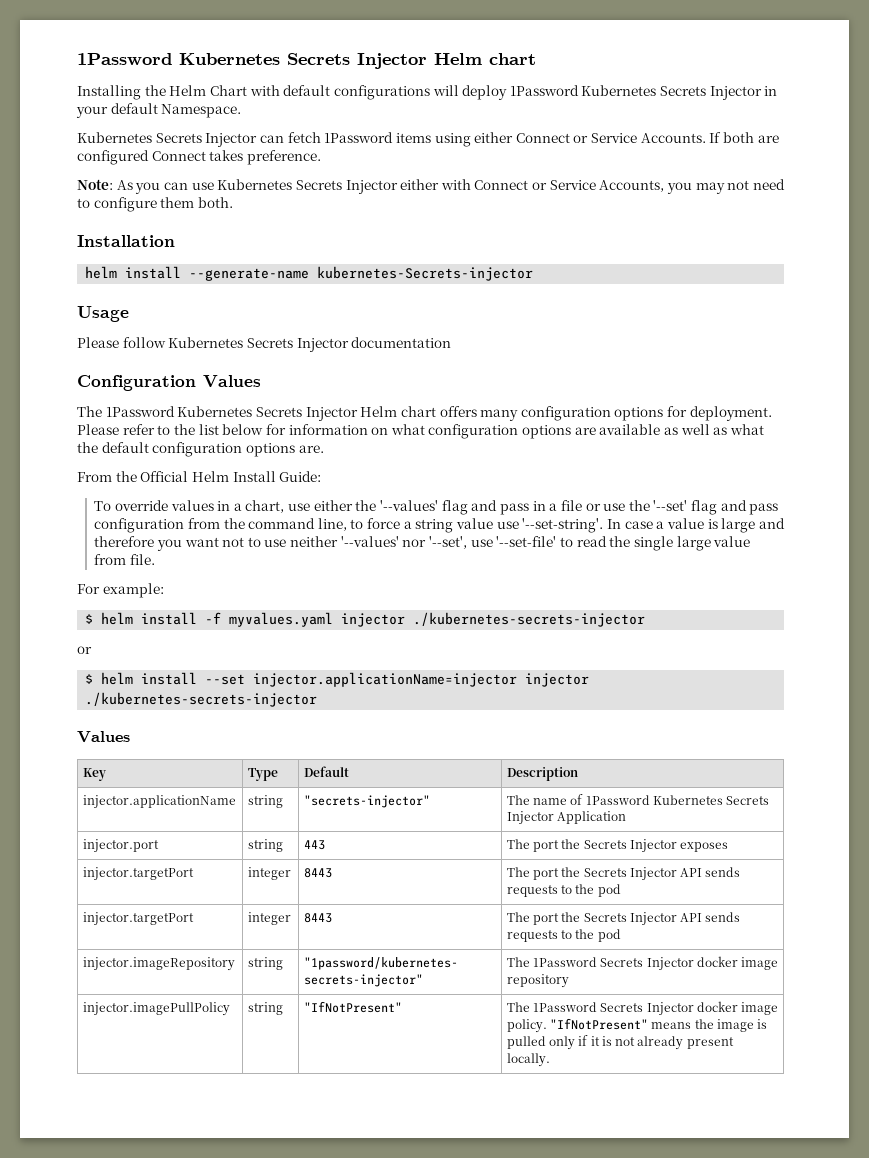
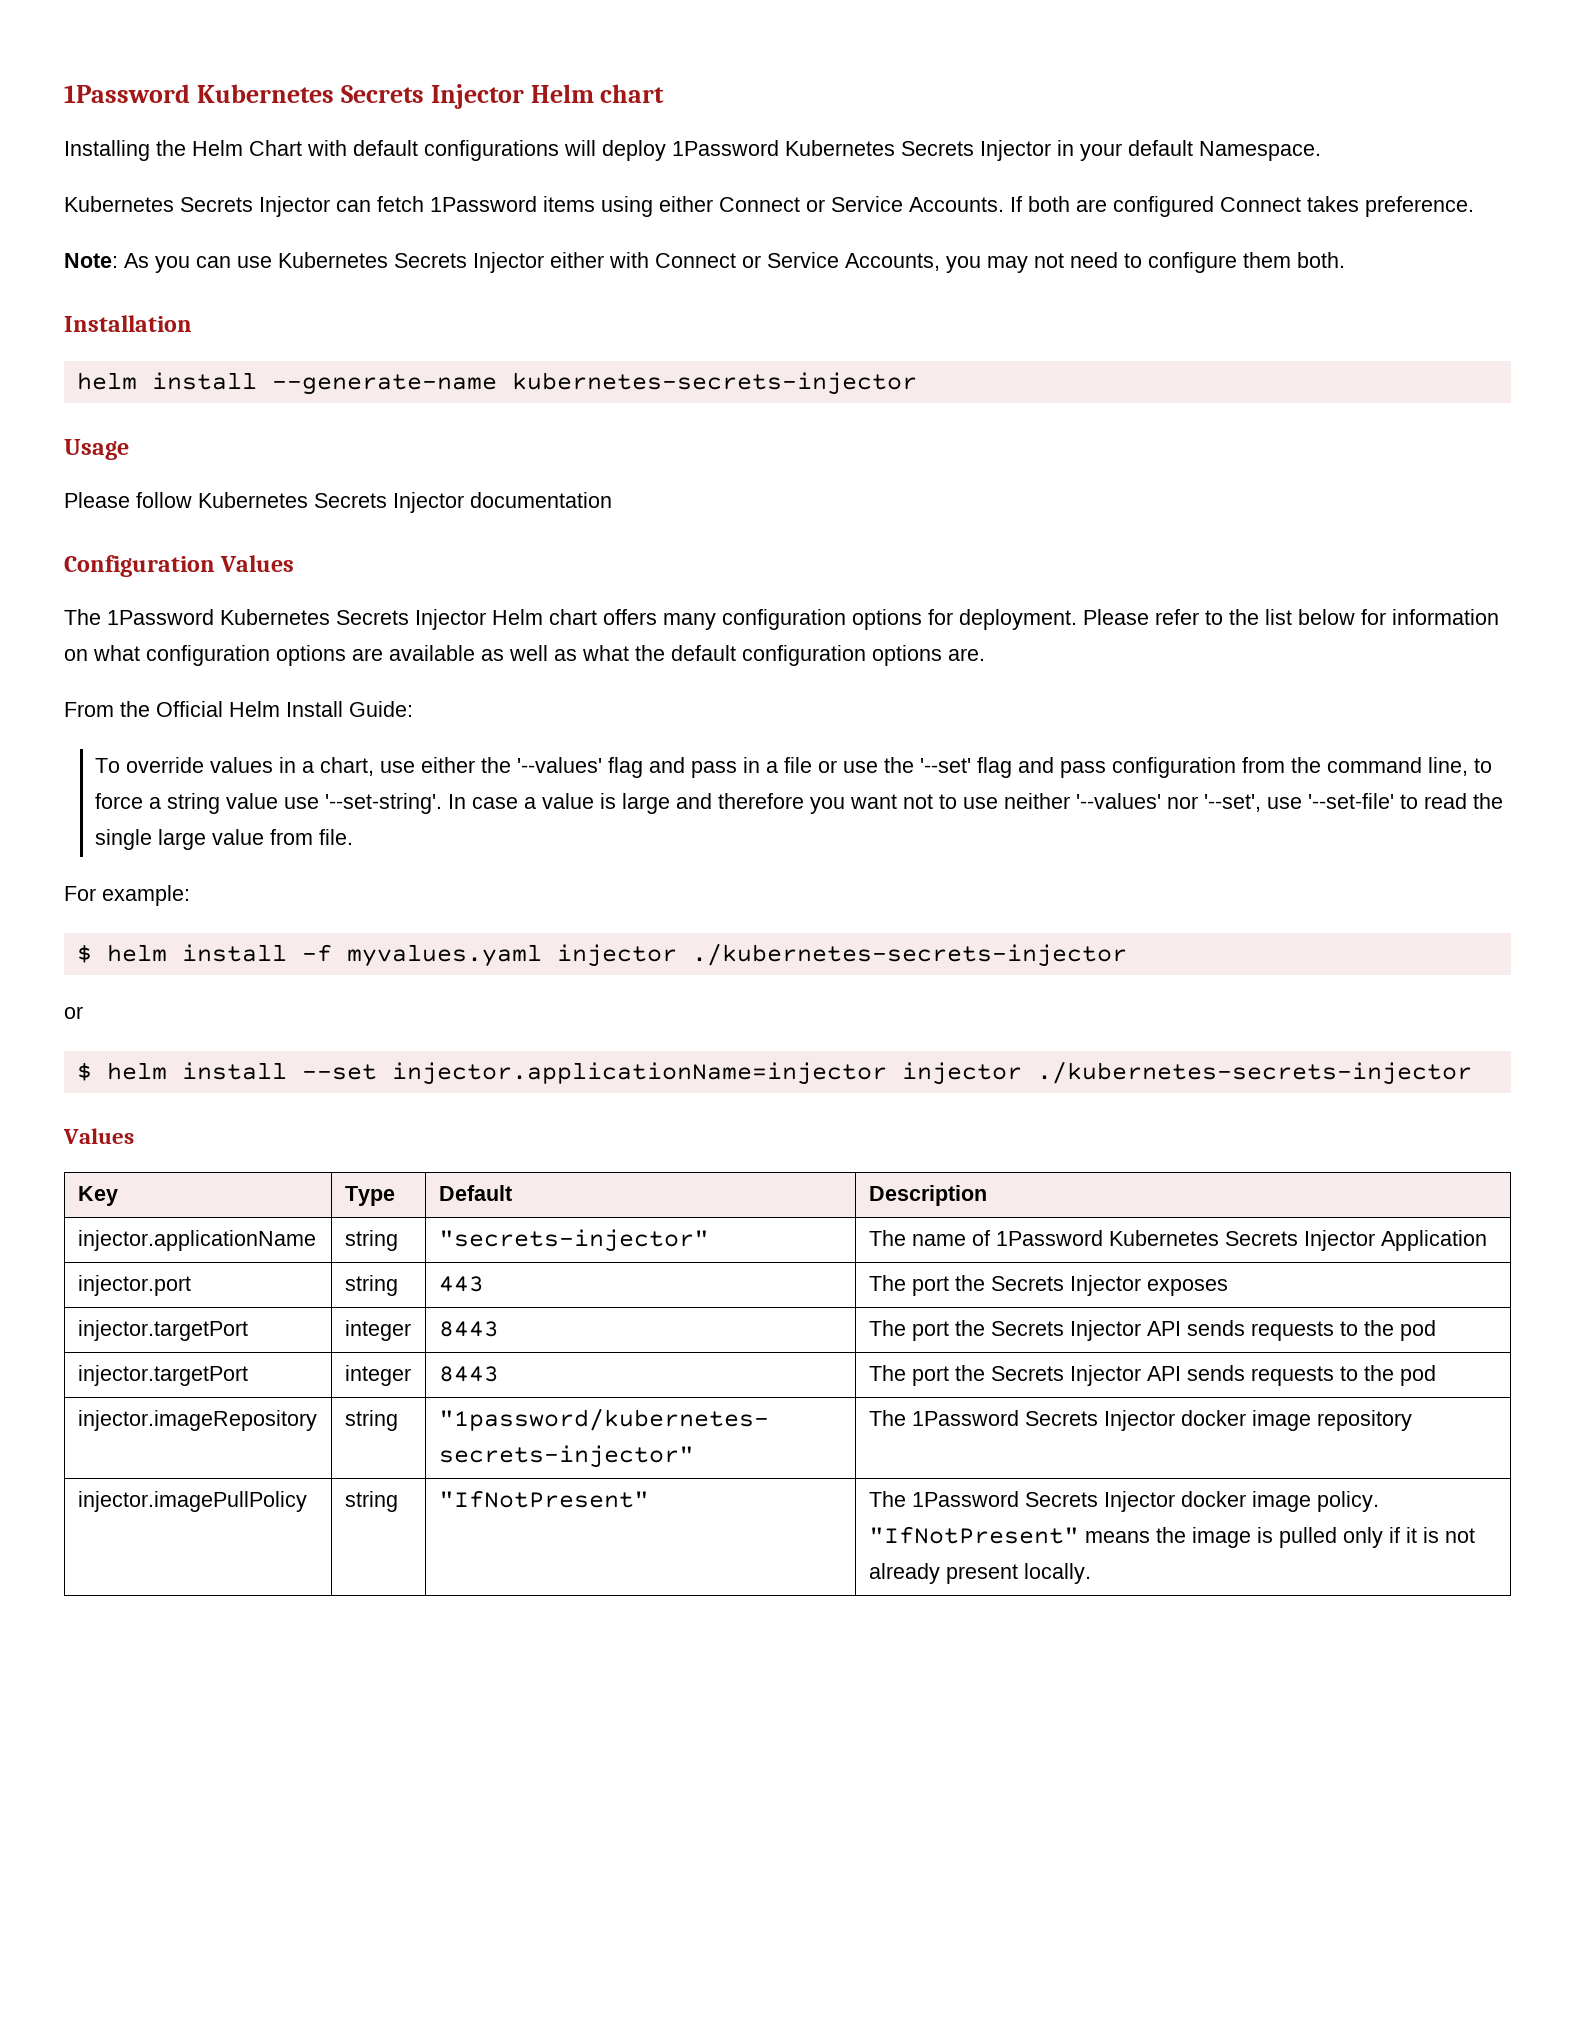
[317,266,534,281] kubernetes-Secrets-injector -> [511,372,917,395] kubernetes-secrets-injector

